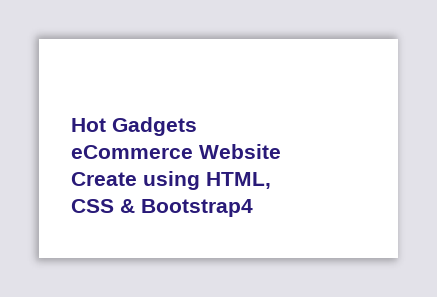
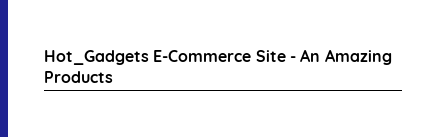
[71,117,197,136] [71,144,281,159] [71,171,271,190] [71,199,253,217] Hot Gadgets eCommerce Website Create using HTML, CSS & Bootstrap4 -> [44,49,392,65] [44,71,113,83] Hot_Gadgets E-Commerce Site - An Amazing Products

